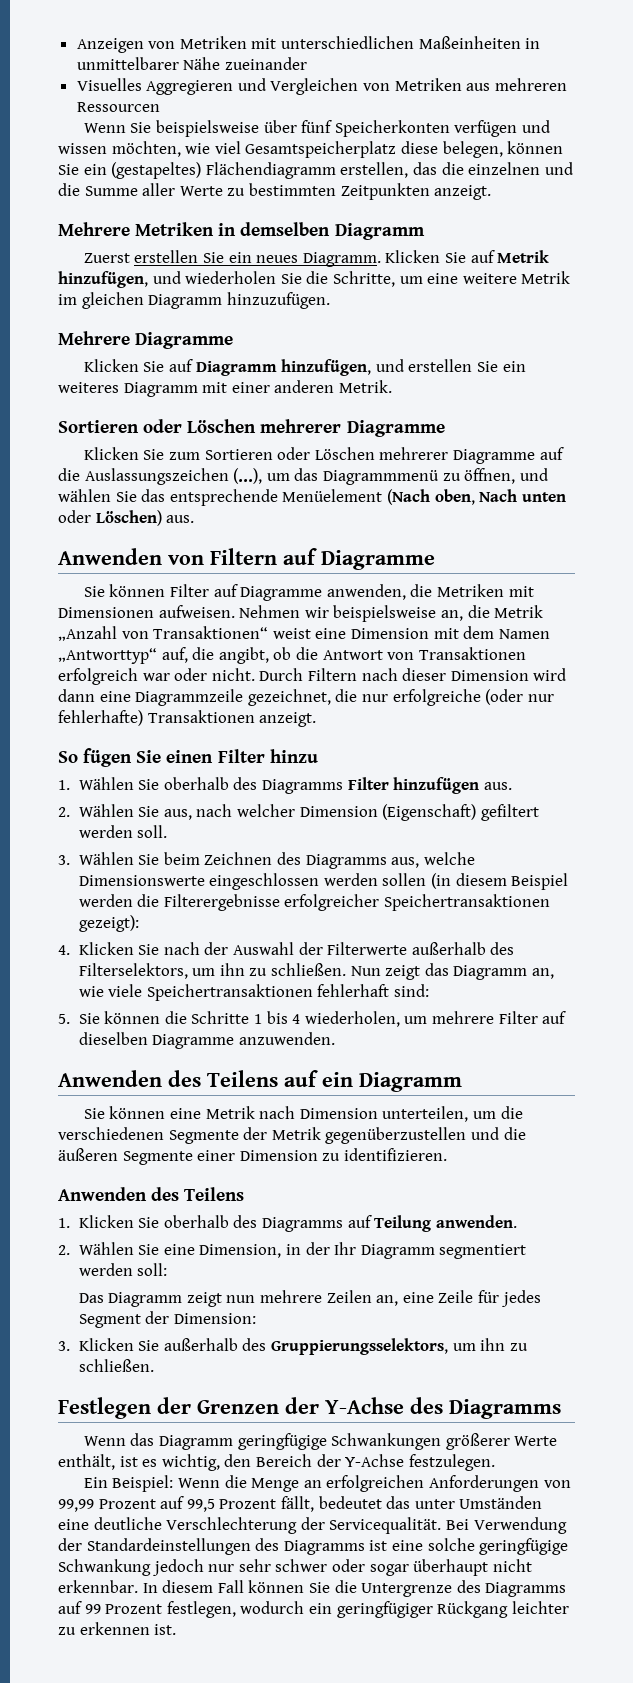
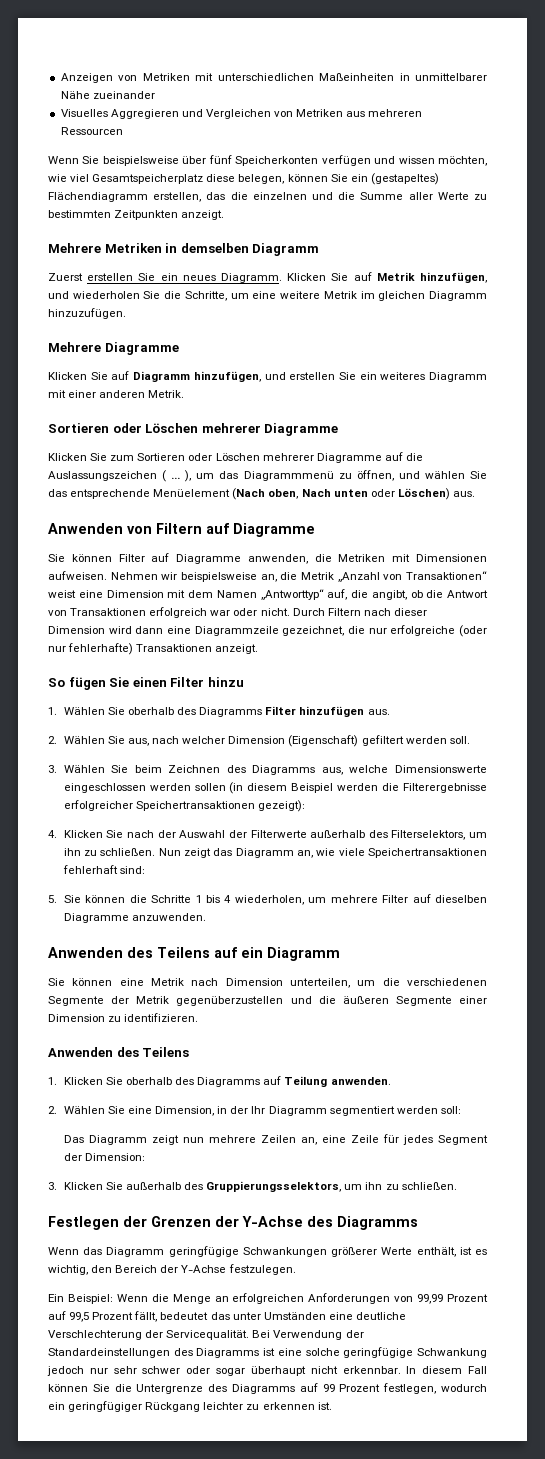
[233,468,263,484] (...), -> [162,470,192,482] ( ... ),

